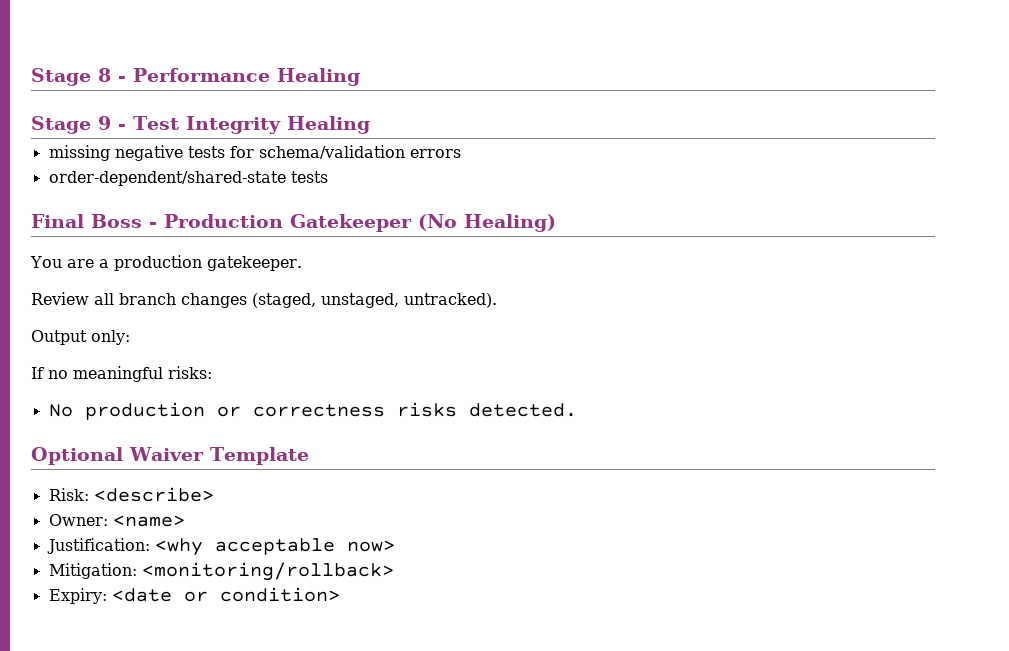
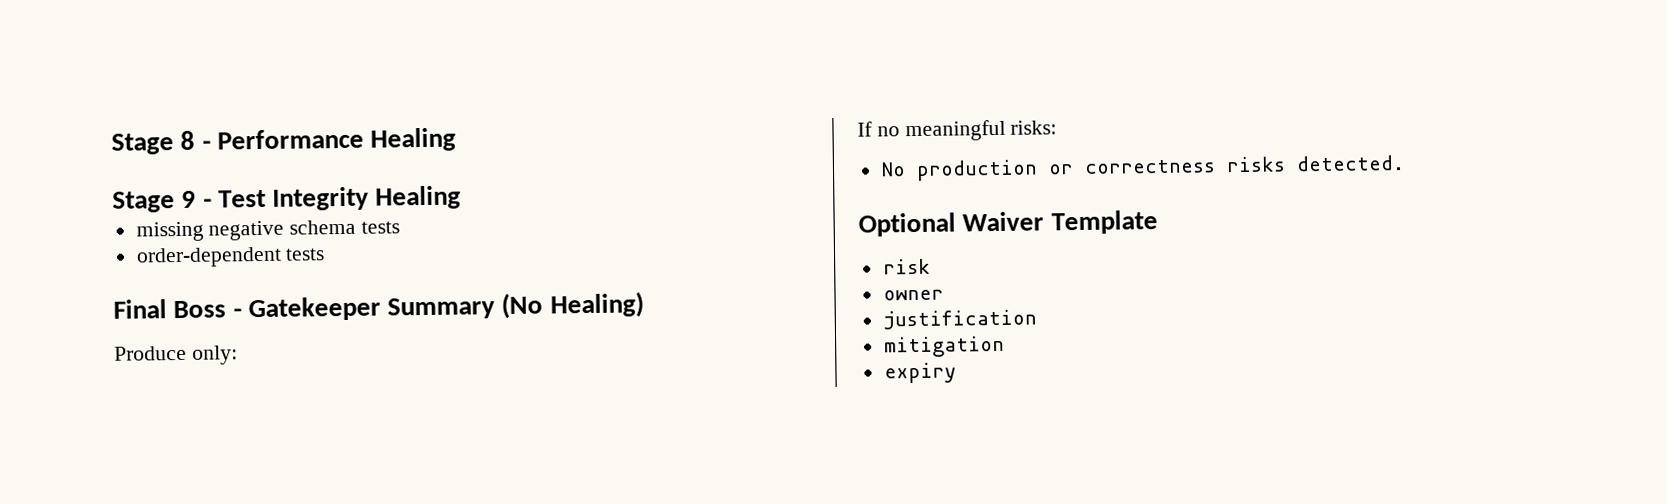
[187,145,461,159] [48,171,286,186] tests for schema/validation errors // order-dependent/shared-state -> [289,219,401,235] [135,246,282,268] schema tests // order-dependent
[164,214,412,232] Production Gatekeeper -> [247,296,496,322] Gatekeeper Summary
[30,255,302,271] [31,292,497,308] [31,330,87,345] You are a production gatekeeper. // Review all branch changes (staged, unstaged, untracked). // Output -> [114,345,187,361] Produce
[48,487,214,502] [48,514,185,527] [46,538,395,556] [48,562,394,581] [48,587,340,604] Risk: <describe> // Owner: <name> // Justification: <why acceptable now> // Mitigation: <monitoring/rollback> // Expiry: <date or condition> -> [882,258,931,275] [882,289,944,301] [882,309,1037,330] [883,335,1005,358] [883,362,957,384] risk // owner // justification // mitigation // expiry

